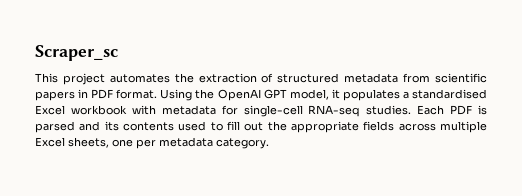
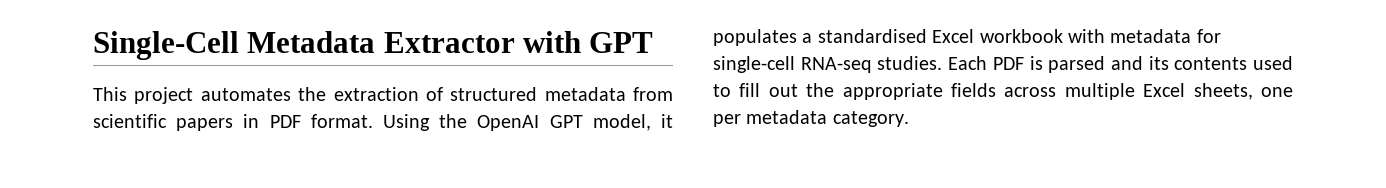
[35,45,118,61] Scraper_sc -> [93,31,654,60] Single-Cell Metadata Extractor with GPT

